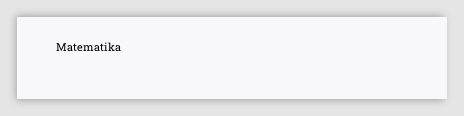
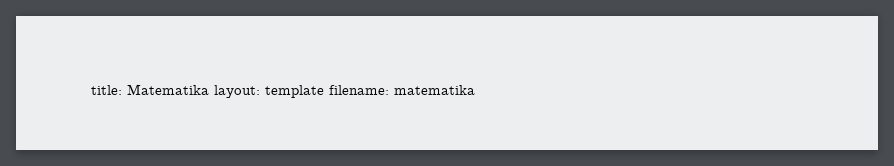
[56,42,121,52] Matematika -> [91,84,475,98] title: Matematika layout: template filename: matematika

